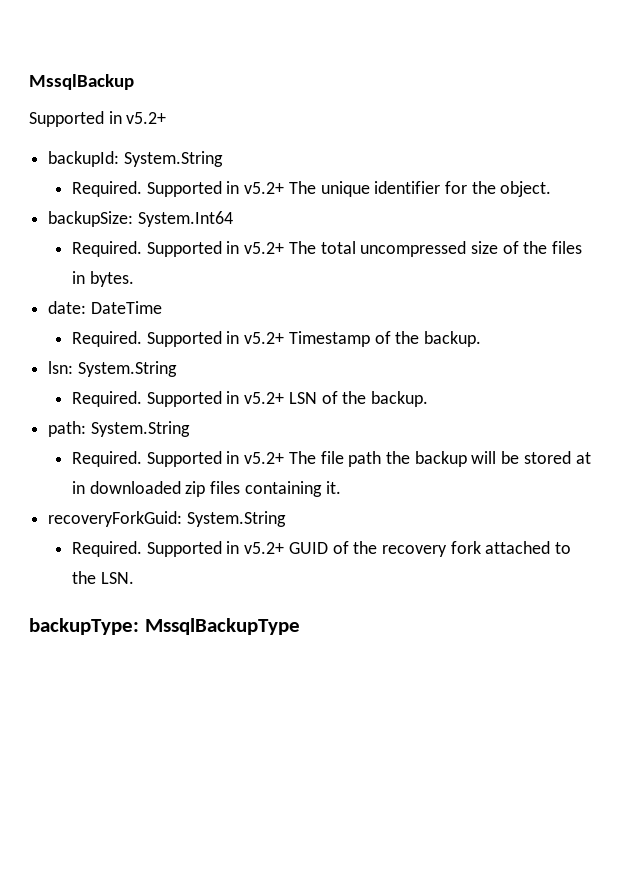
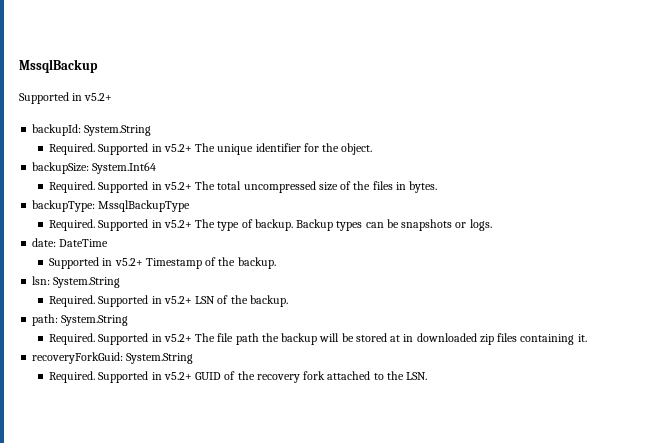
(134, 279) none -> [32,200,191,212] [49,219,492,231] // backupType: MssqlBackupType // Required. Supported in v5.2+ The type of backup. Backup types can be snapshots or logs.
[71,331,142,347] Required. -> (109, 243) none
[29,618,300,635] // backupType: MssqlBackupType -> (428, 376) none

